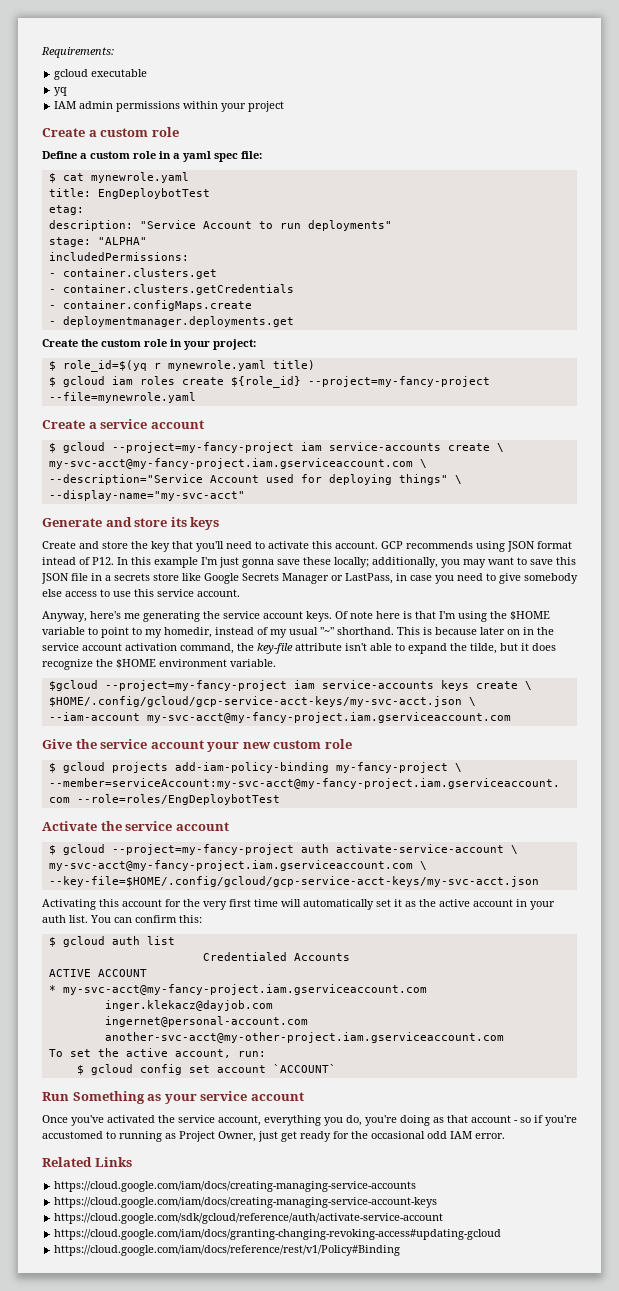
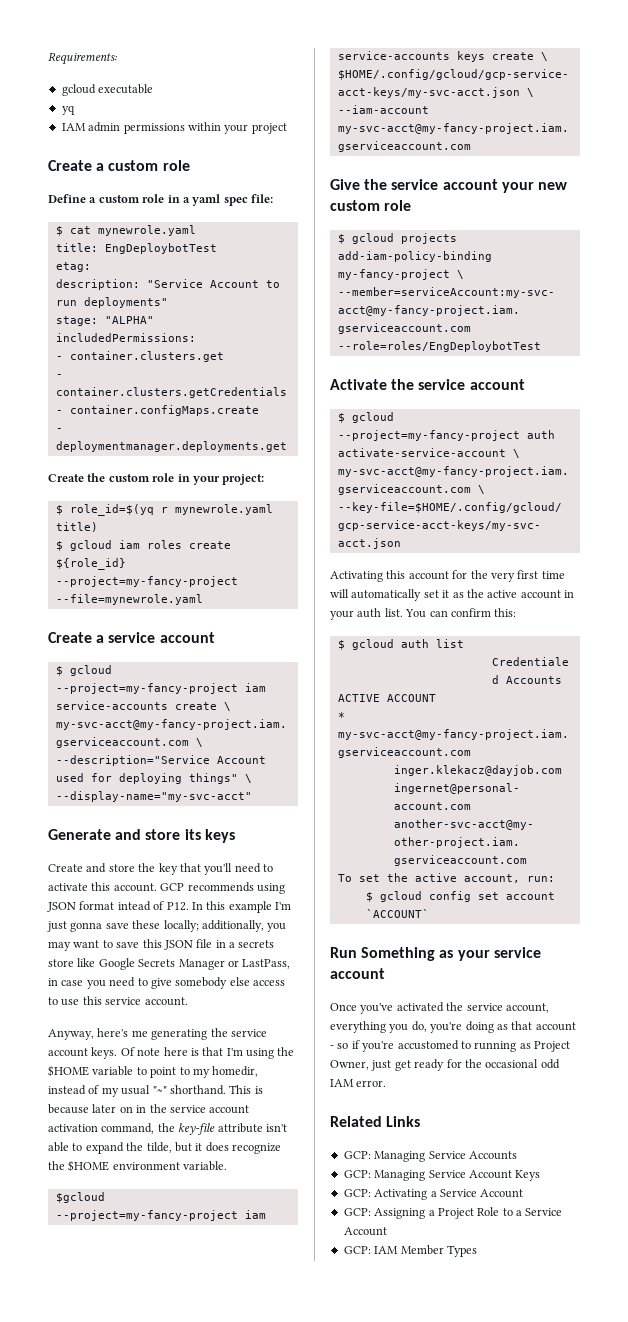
[54,1181,417,1192] [54,1197,438,1208] [54,1213,444,1224] [54,1229,502,1240] [54,1245,401,1256] https://cloud.google.com/iam/docs/creating-managing-service-accounts // https://cloud.google.com/iam/docs/creating-managing-service-account-keys // https://cloud.google.com/sdk/gcloud/reference/auth/activate-service-account // https://cloud.google.com/iam/docs/granting-changing-revoking-access#updating-gcloud // https://cloud.google.com/iam/docs/reference/rest/v1/Policy#Binding -> [343,1151,517,1162] [343,1170,541,1181] [343,1189,524,1200] [343,1207,563,1219] [343,1227,387,1236] [343,1245,477,1257] GCP: Managing Service Accounts // GCP: Managing Service Account Keys // GCP: Activating a Service Account // GCP: Assigning a Project Role to a Service Account // GCP: IAM Member Types

